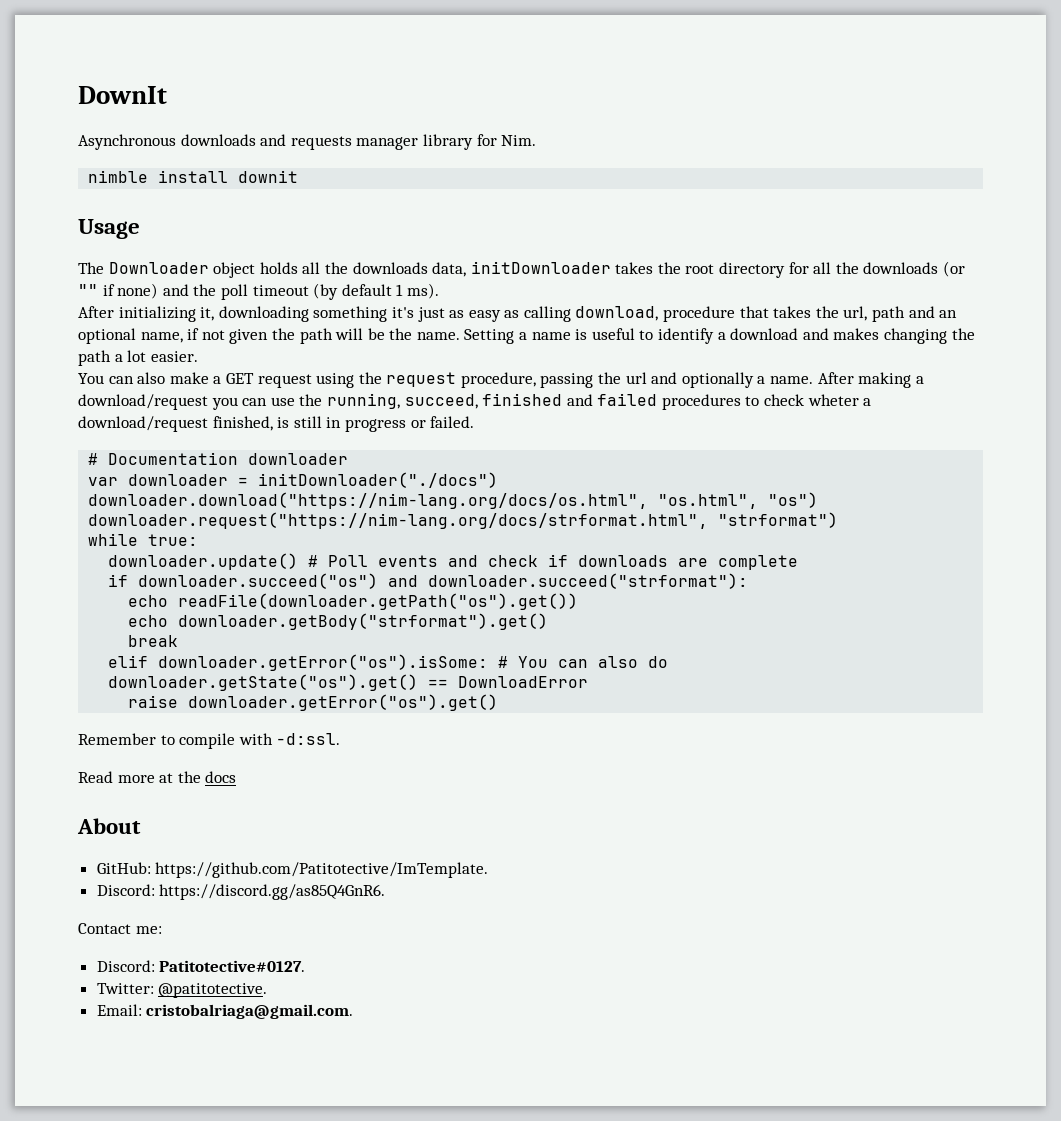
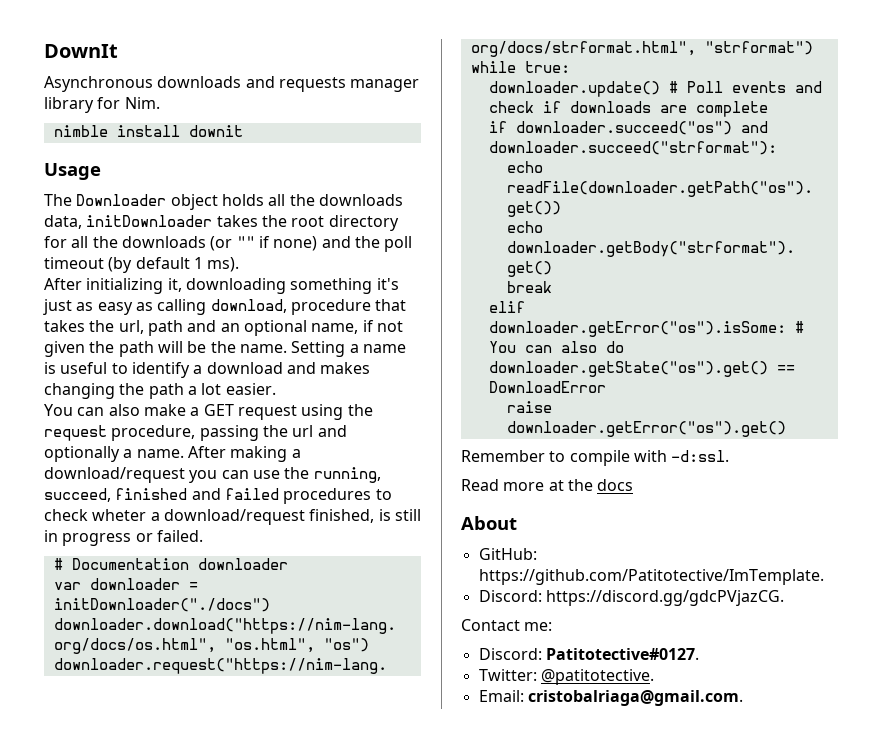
[159,884,386,900] https://discord.gg/as85Q4GnR6. -> [545,590,784,606] https://discord.gg/gdcPVjazCG.

